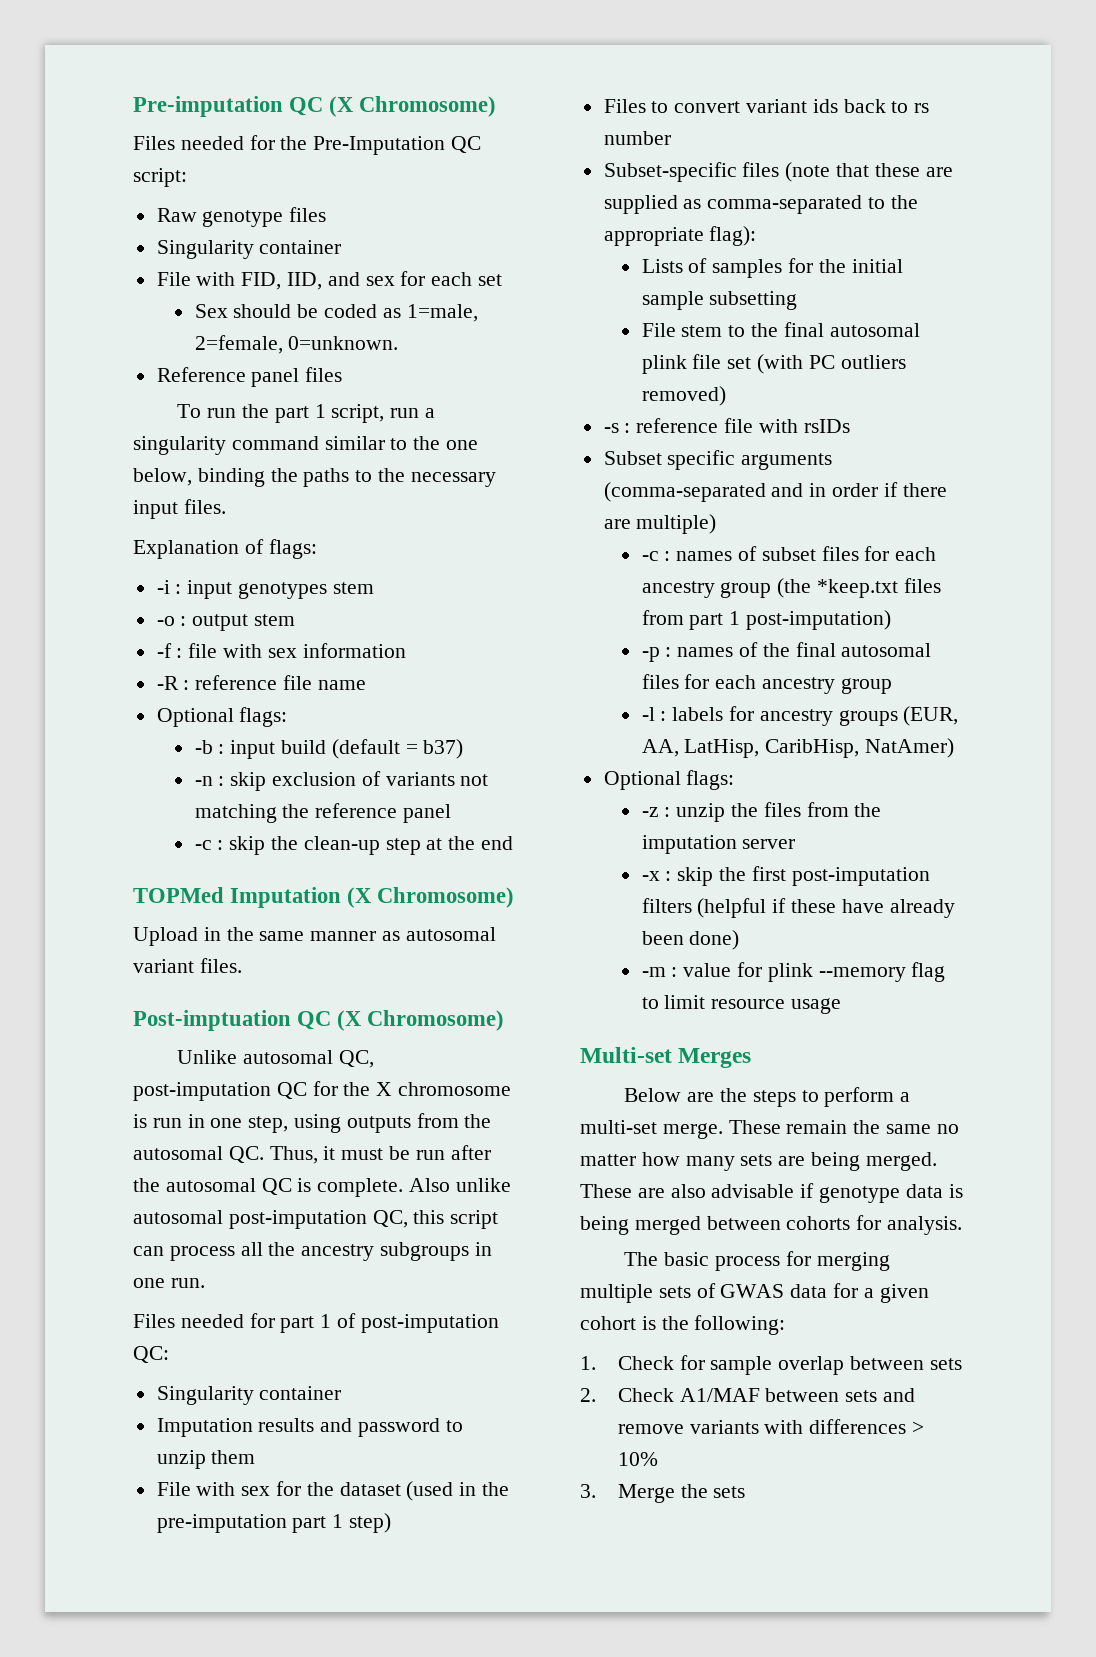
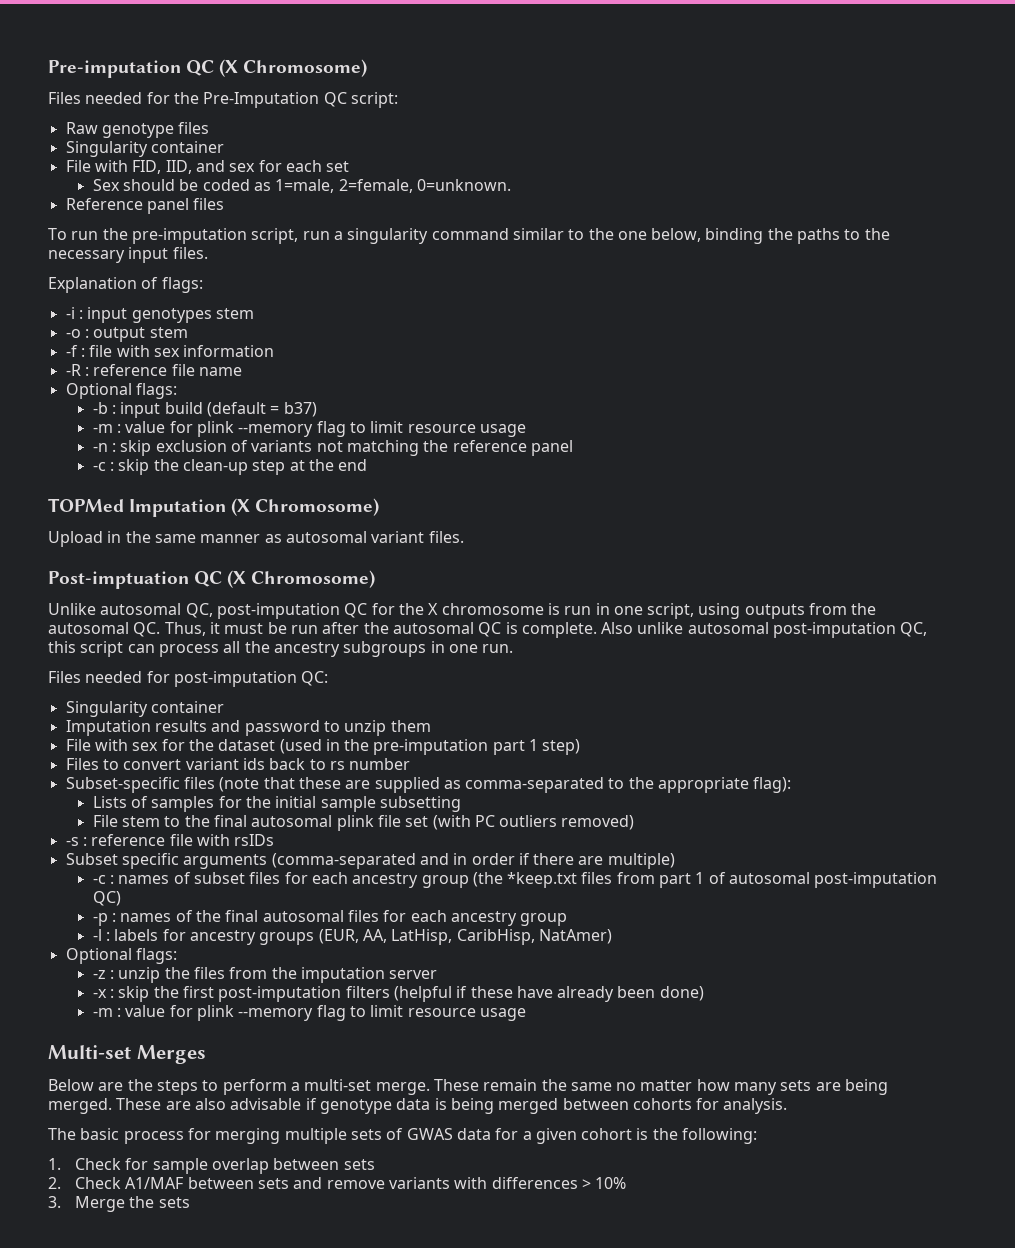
[274,404,326,423] part 1 -> [131,228,247,244] pre-imputation
(464, 749) none -> [92,421,526,437] // -m : value for plink --memory flag to limit resource usage
[248,1116,289,1133] step, -> [647,603,695,619] script,
[280,1313,357,1333] part 1 of -> (170, 677) none
[745,610,891,630] post-imputation) -> [708,872,938,888] [92,891,121,906] of autosomal post-imputation QC)

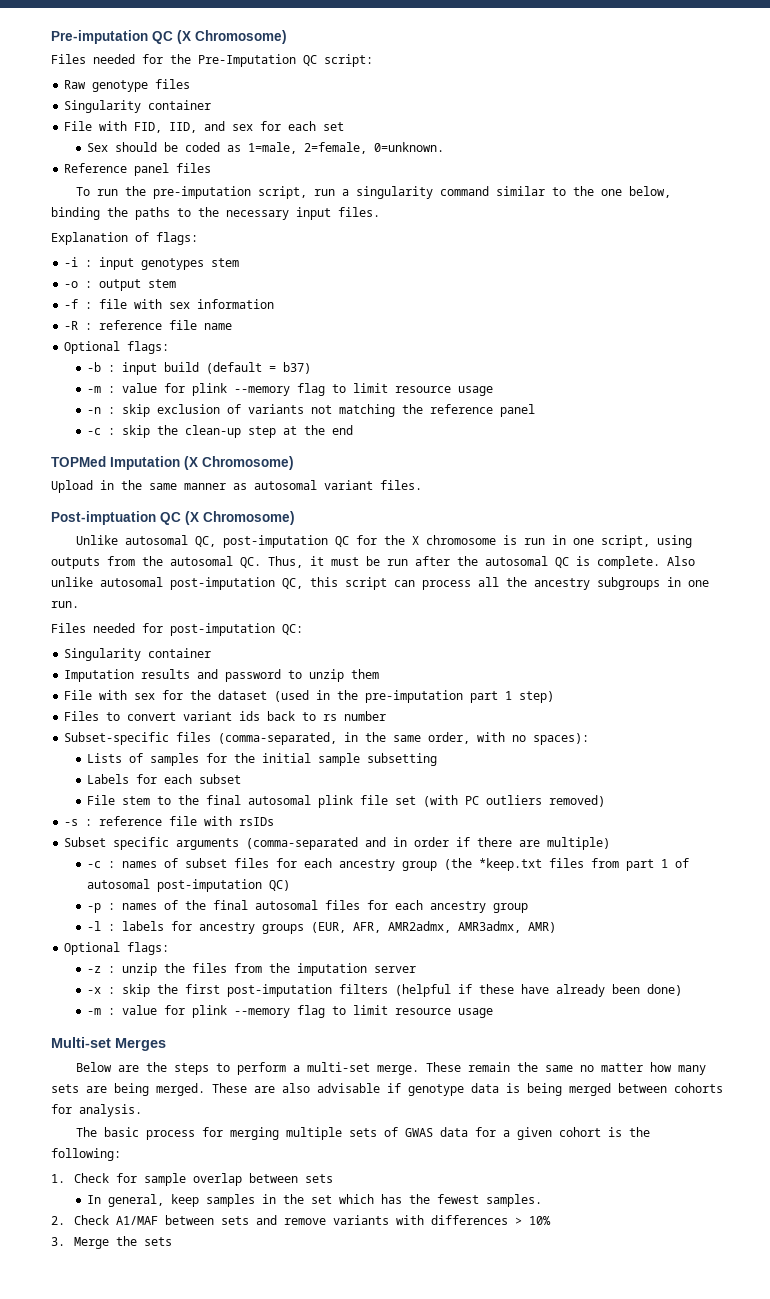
[219,777,792,793] (note that these are supplied as comma-separated to the appropriate flag): -> [218,732,590,745] (comma-separated, in the same order, with no spaces):
(461, 804) none -> [87,774,242,784] // Labels for each subset
[362,929,612,945] AA, LatHisp, CaribHisp, NatAmer) -> [353,921,557,933] AFR, AMR2admx, AMR3admx, AMR)
(375, 1164) none -> [87,1194,543,1207] // In general, keep samples in the set which has the fewest samples.

